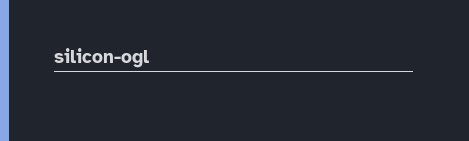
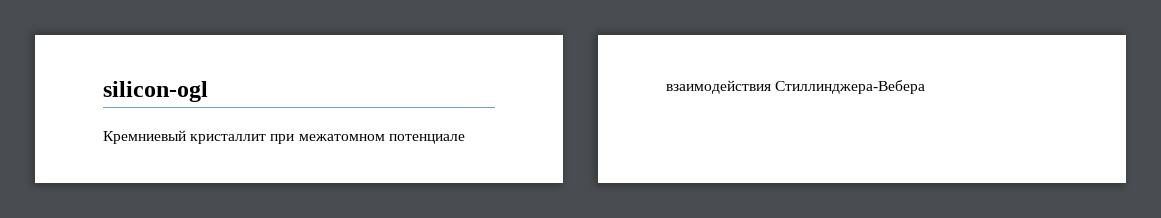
(149, 58) none -> [103,130,465,144] [666,80,926,94] // Кремниевый кристаллит при межатомном потенциале взаимодействия Стиллинджера-Вебера

